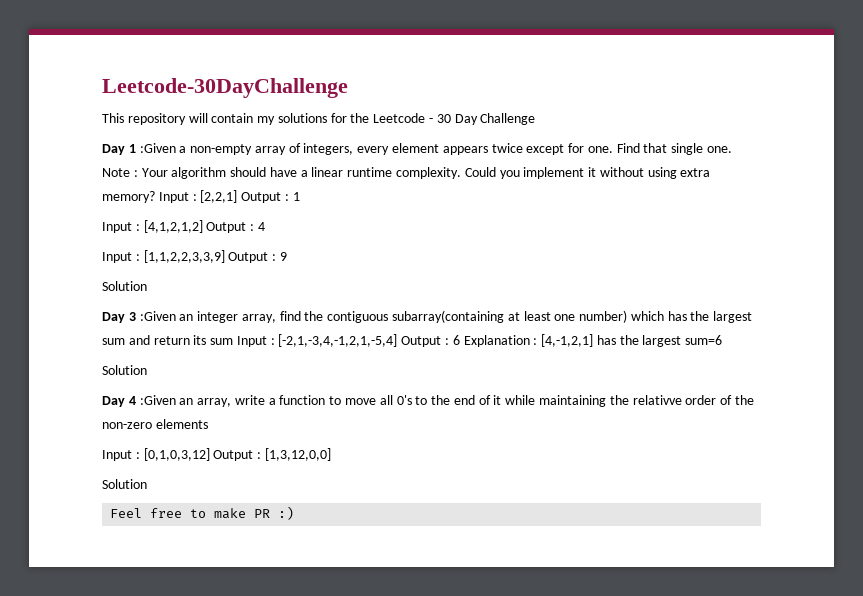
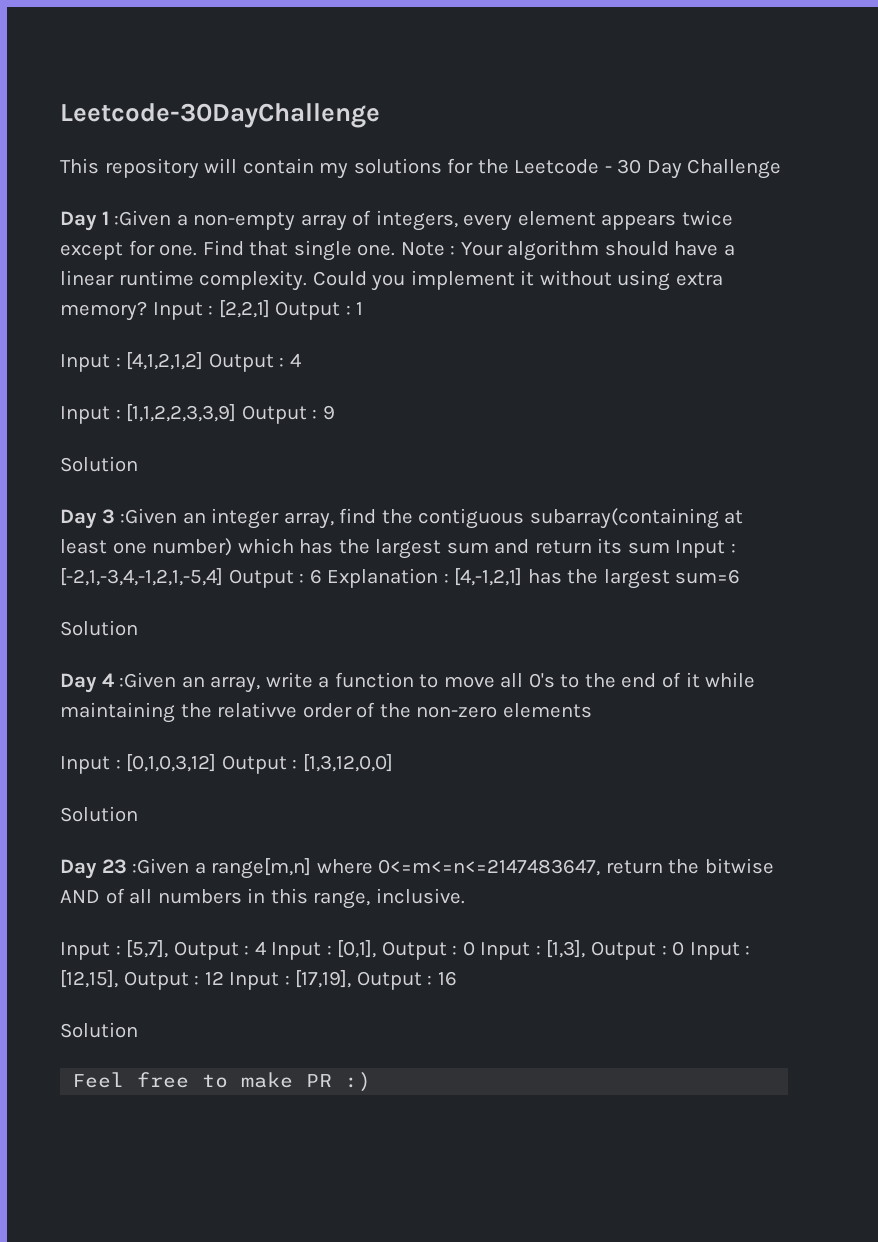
(147, 484) none -> [60,858,774,879] [60,888,465,909] [60,940,751,960] [60,970,457,990] [60,1022,138,1038] // Day 23 :Given a range[m,n] where 0<=m<=n<=2147483647, return the bitwise AND of all numbers in this range, inclusive. // Input : [5,7], Output : 4 Input : [0,1], Output : 0 Input : [1,3], Output : 0 Input : [12,15], Output : 12 Input : [17,19], Output : 16 // Solution

